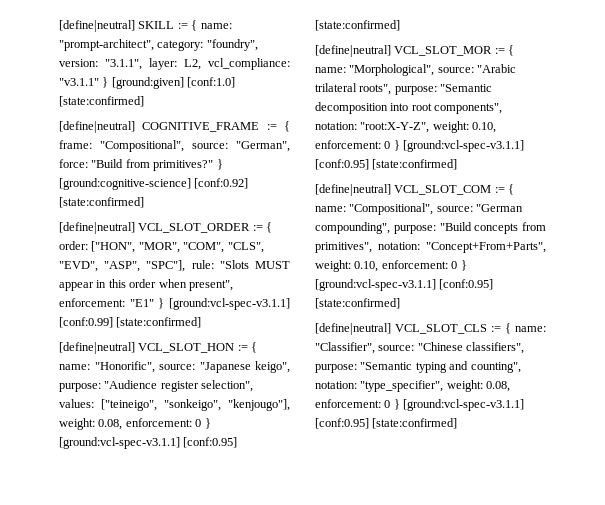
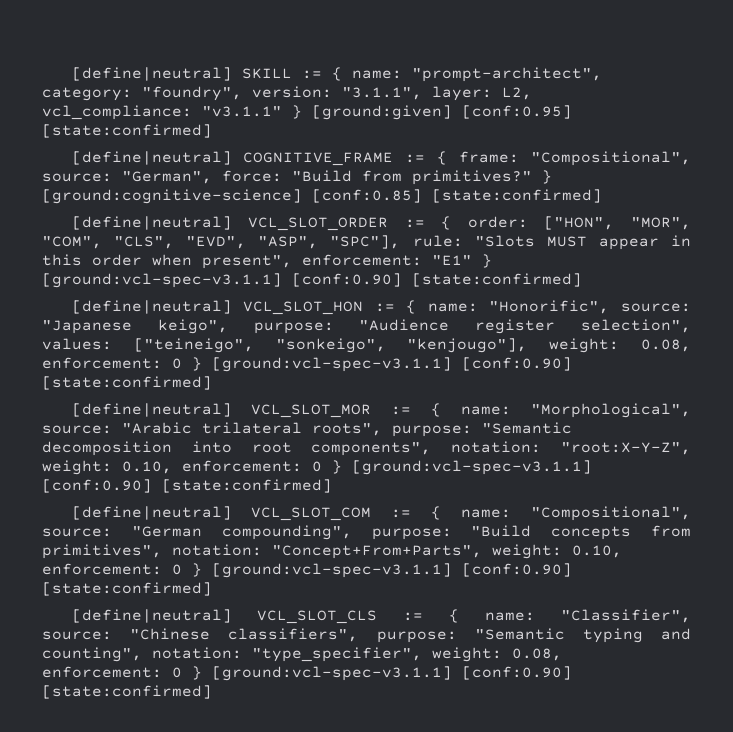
[187,77,236,88] [conf:1.0] -> [462,105,572,119] [conf:0.95]
[194,178,249,189] [conf:0.92] -> [312,189,422,203] [conf:0.85]
[59,317,113,328] [conf:0.99] -> [292,273,402,287] [conf:0.90]
[183,437,238,448] [conf:0.95] -> [462,357,572,371] [conf:0.90]
[315,159,369,170] [conf:0.95] -> [42,479,152,493] [conf:0.90]
[439,279,494,290] [conf:0.95] -> [462,563,572,577] [conf:0.90]
[315,418,369,429] [conf:0.95] -> [462,666,572,680] [conf:0.90]

